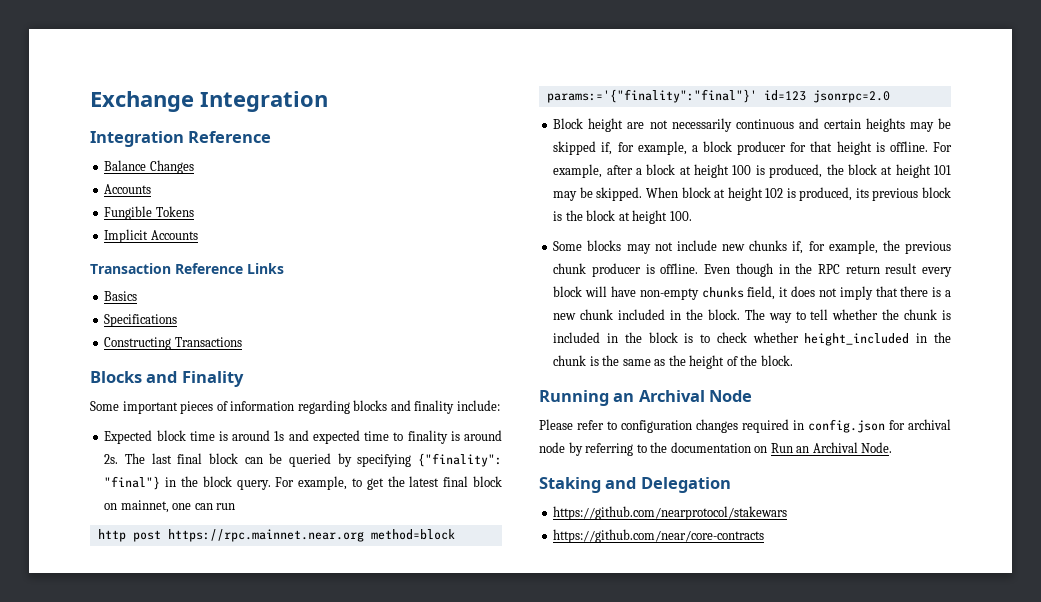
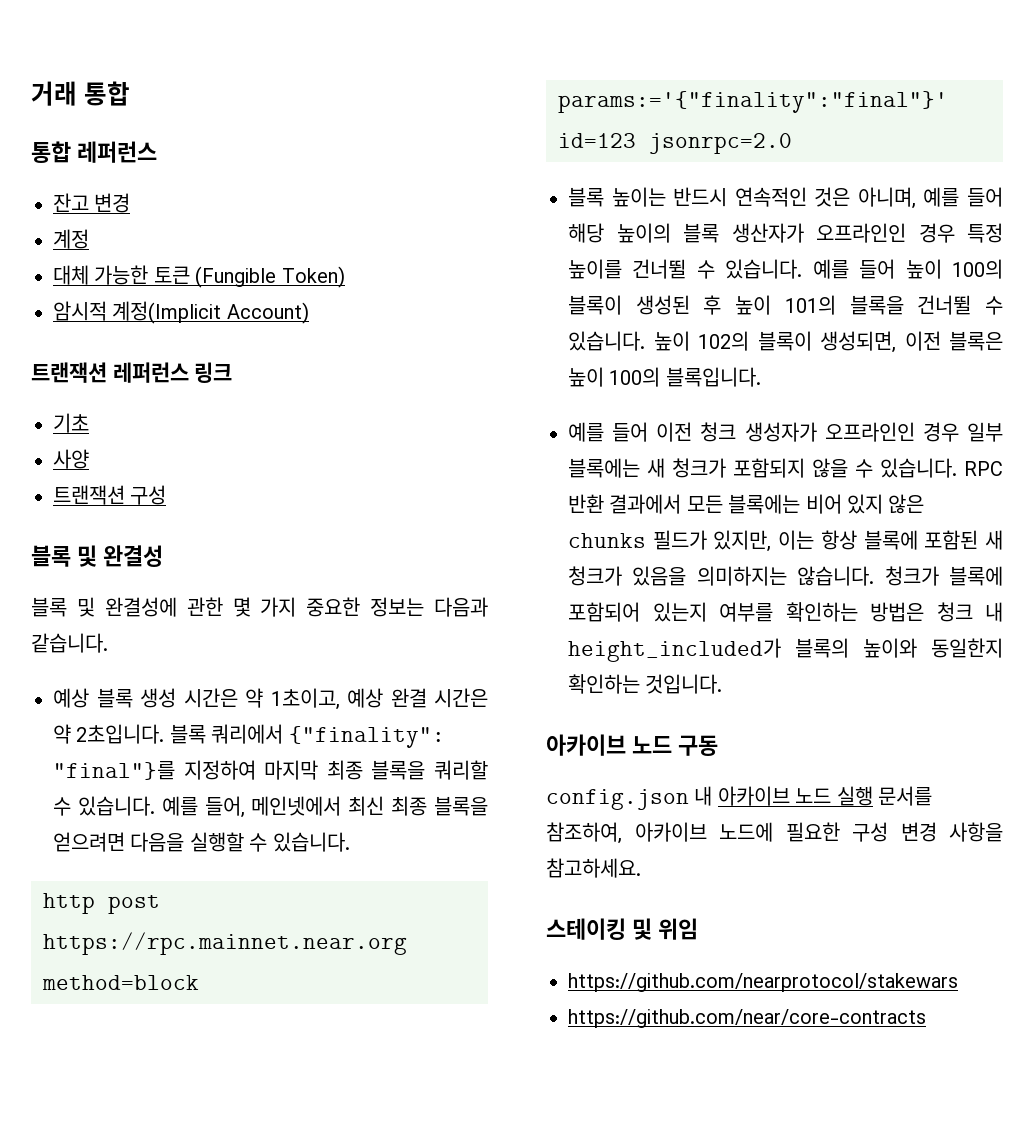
[90,91,328,112] [90,131,272,147] [104,160,194,174] [104,184,152,194] [104,206,194,220] [104,229,198,243] [90,263,284,274] [104,291,138,301] [104,314,178,327] [104,337,242,350] [90,371,244,387] [90,400,500,414] [104,430,503,444] [104,453,502,467] [104,476,503,490] [104,500,236,513] Exchange Integration // Integration Reference // Balance Changes // Accounts // Fungible Tokens // Implicit Accounts // Transaction Reference Links // Basics // Specifications // Constructing Transactions // Blocks and Finality // Some important pieces of information regarding blocks and finality include: // Expected block time is around 1s and expected time to finality is around 2s. The last final block can be queried by specifying {"finality": "final"} in the block query. For example, to get the latest final block on mainnet, one can run -> [31,81,130,106] [31,141,157,163] [53,193,131,213] [53,229,89,249] [53,265,345,288] [53,301,309,324] [31,362,233,383] [53,413,89,433] [53,449,89,469] [53,485,167,505] [31,545,163,567] [31,597,488,617] [31,633,108,653] [53,688,488,710] [53,724,445,748] [53,760,489,780] [53,796,488,818] [53,832,350,852] 거래 통합 // 통합 레퍼런스 // 잔고 변경 // 계정 // 대체 가능한 토큰 (Fungible Token) // 암시적 계정(Implicit Account) // 트랜잭션 레퍼런스 링크 // 기초 // 사양 // 트랜잭션 구성 // 블록 및 완결성 // 블록 및 완결성에 관한 몇 가지 중요한 정보는 다음과 같습니다. // 예상 블록 생성 시간은 약 1초이고, 예상 완결 시간은 약 2초입니다. 블록 쿼리에서 {"finality": "final"}를 지정하여 마지막 최종 블록을 쿼리할 수 있습니다. 예를 들어, 메인넷에서 최신 최종 블록을 얻으려면 다음을 실행할 수 있습니다.
[553,118,951,132] [553,141,952,155] [553,164,951,178] [553,187,951,201] [553,210,692,224] [553,240,951,254] [553,263,952,277] [553,286,951,300] [553,309,951,323] [553,332,951,346] [553,355,793,369] [539,390,753,406] [539,419,951,433] [539,442,893,456] [539,477,731,493] Block height are not necessarily continuous and certain heights may be skipped if, for example, a block producer for that height is offline. For example, after a block at height 100 is produced, the block at height 101 may be skipped. When block at height 102 is produced, its previous block is the block at height 100. // Some blocks may not include new chunks if, for example, the previous chunk producer is offline. Even though in the RPC return result every block will have non-empty chunks field, it does not imply that there is a new chunk included in the block. The way to tell whether the chunk is included in the block is to check whether height_included in the chunk is the same as the height of the block. // Running an Archival Node // Please refer to configuration changes required in config.json for archival node by referring to the documentation on Run an Archival Node. // Staking and Delegation -> [568,187,1003,209] [568,223,1003,243] [568,259,1003,279] [568,295,1003,315] [568,331,1003,353] [568,367,761,387] [568,422,1003,442] [568,458,1003,478] [568,494,925,514] [568,530,1003,552] [568,566,1003,586] [568,602,1003,622] [568,638,1003,662] [568,674,723,694] [546,734,718,756] [546,786,932,810] [546,822,1003,844] [546,858,641,878] [546,918,698,940] 블록 높이는 반드시 연속적인 것은 아니며, 예를 들어 해당 높이의 블록 생산자가 오프라인인 경우 특정 높이를 건너뛸 수 있습니다. 예를 들어 높이 100의 블록이 생성된 후 높이 101의 블록을 건너뛸 수 있습니다. 높이 102의 블록이 생성되면, 이전 블록은 높이 100의 블록입니다. // 예를 들어 이전 청크 생성자가 오프라인인 경우 일부 블록에는 새 청크가 포함되지 않을 수 있습니다. RPC 반환 결과에서 모든 블록에는 비어 있지 않은 chunks 필드가 있지만, 이는 항상 블록에 포함된 새 청크가 있음을 의미하지는 않습니다. 청크가 블록에 포함되어 있는지 여부를 확인하는 방법은 청크 내 height_included가 블록의 높이와 동일한지 확인하는 것입니다. // 아카이브 노드 구동 // config.json 내 아카이브 노드 실행 문서를 참조하여, 아카이브 노드에 필요한 구성 변경 사항을 참고하세요. // 스테이킹 및 위임

